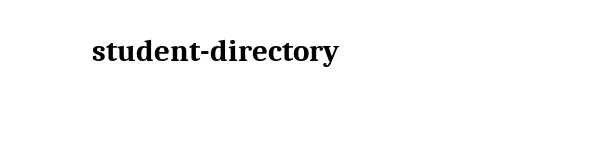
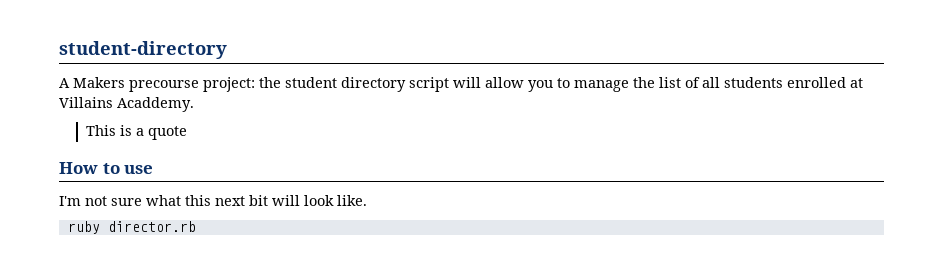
(340, 53) none -> [59,77,863,92] [59,97,194,112] [85,125,187,140] [59,162,154,174] [59,195,367,206] [67,221,196,234] // A Makers precourse project: the student directory script will allow you to manage the list of all students enrolled at Villains Acaddemy. // This is a quote // How to use // I'm not sure what this next bit will look like. // ruby director.rb

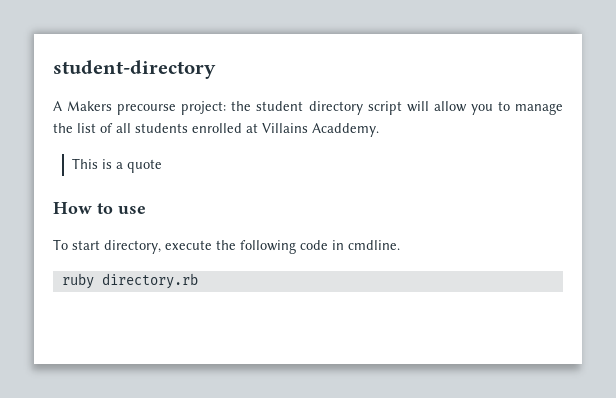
[59,195,367,206] I'm not sure what this next bit will look like. -> [53,239,400,254] To start directory, execute the following code in cmdline.
[107,221,196,232] director.rb -> [101,273,198,289] directory.rb

